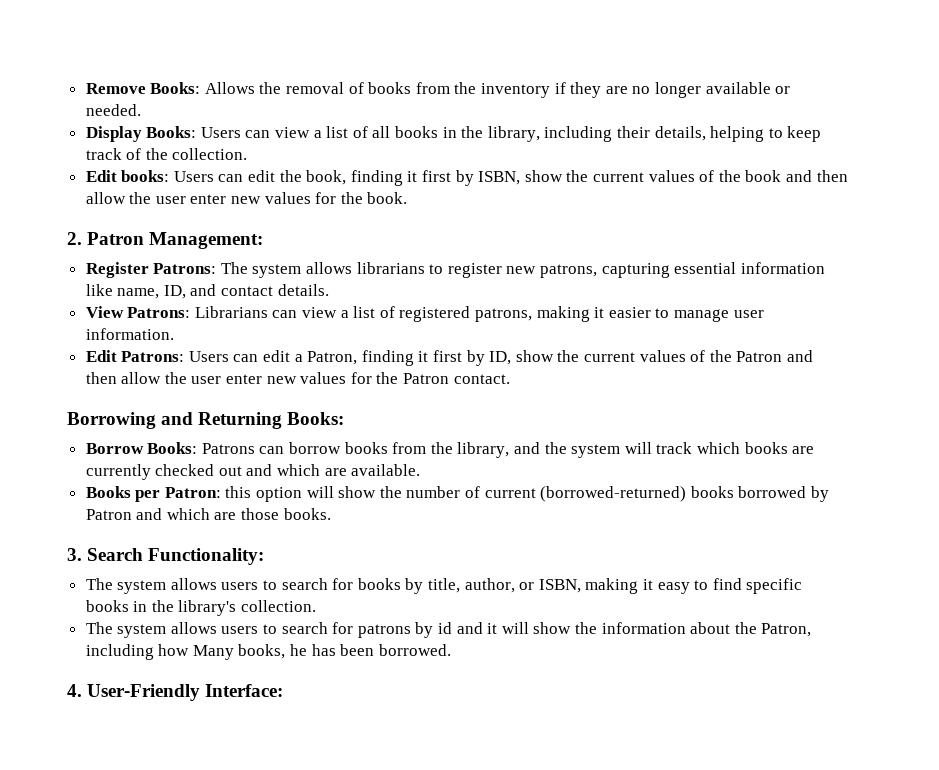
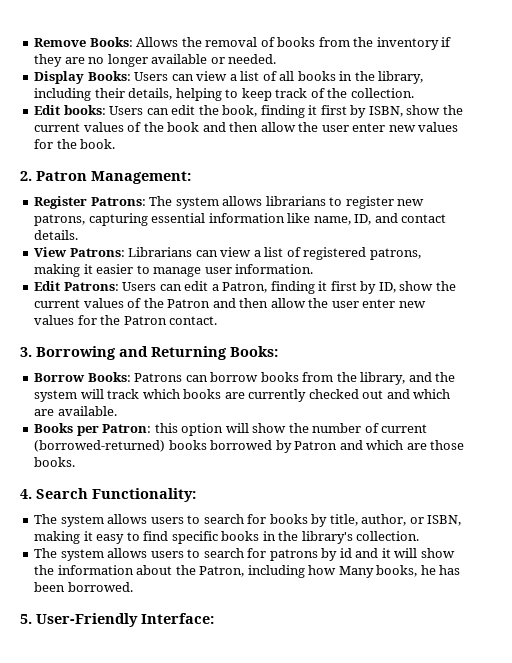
(510, 379) none -> [20,347,32,357] 3.
[67,548,82,561] 3. -> [20,489,32,499] 4.
[67,684,82,697] 4. -> [20,614,32,624] 5.

